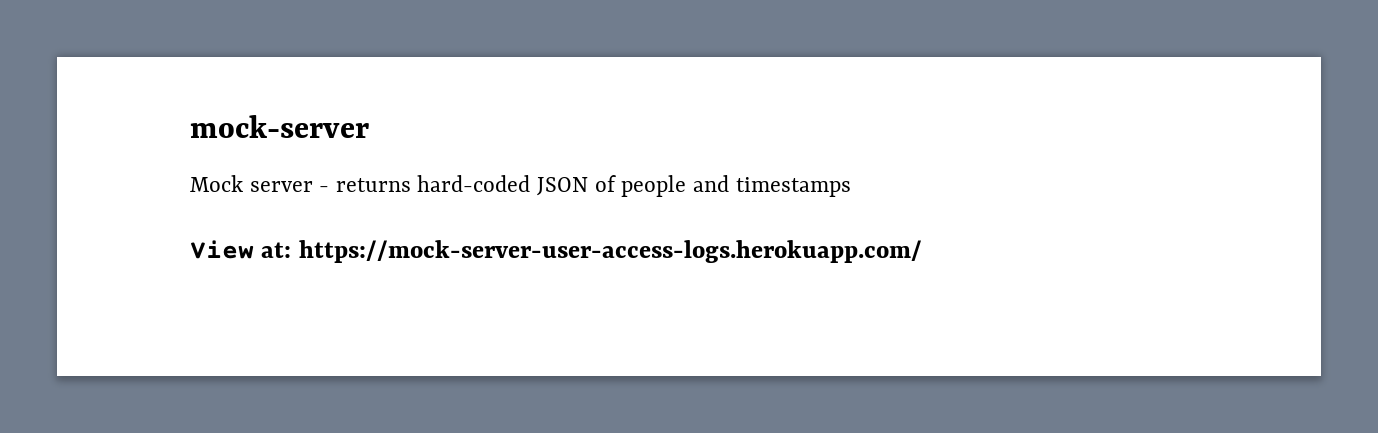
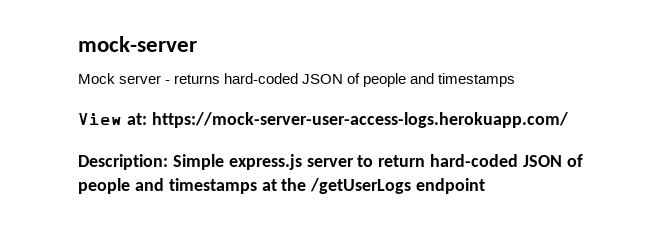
(922, 251) none -> [78,154,583,170] [78,178,486,194] // Description: Simple express.js server to return hard-coded JSON of people and timestamps at the /getUserLogs endpoint

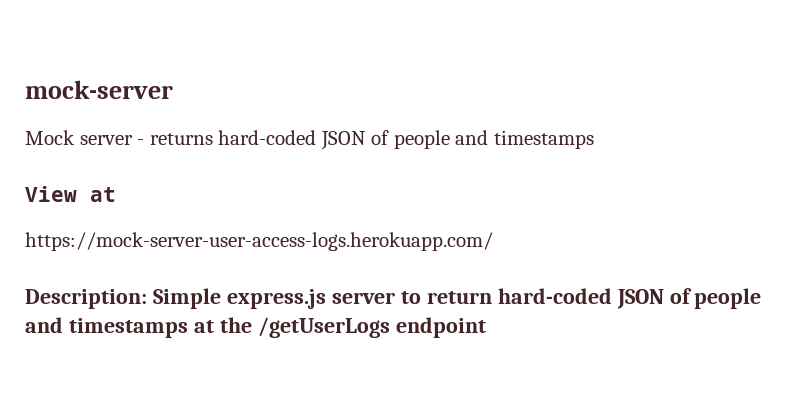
[126,113,147,125] at: -> [90,187,116,202] at //

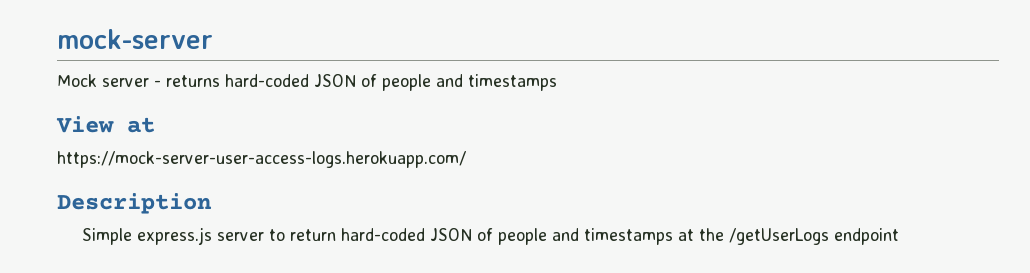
[25,289,147,309] Description: -> [57,193,212,214] Description //

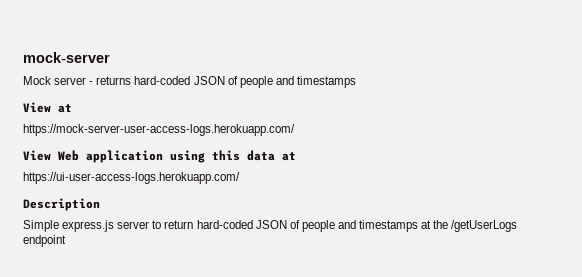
(466, 159) none -> [23,150,296,163] [23,172,240,184] // View Web application using this data at // https://ui-user-access-logs.herokuapp.com/

